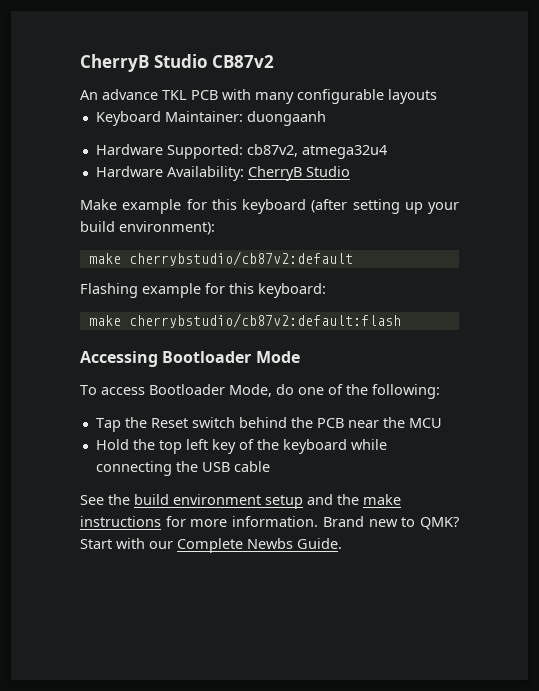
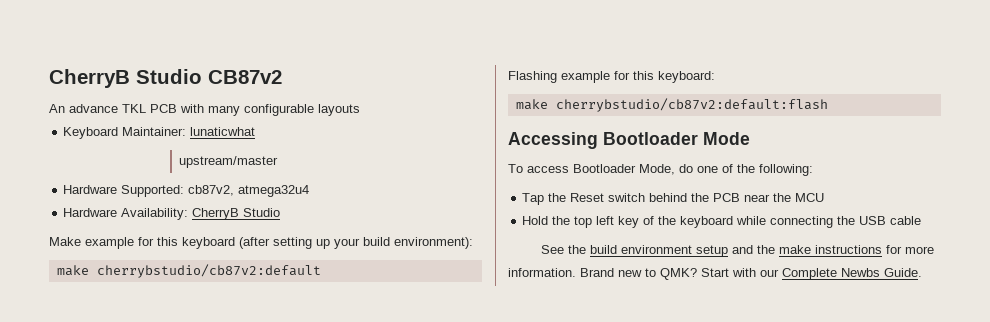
[246,111,326,126] duongaanh -> [190,127,256,136] [178,156,278,168] lunaticwhat // upstream/master

